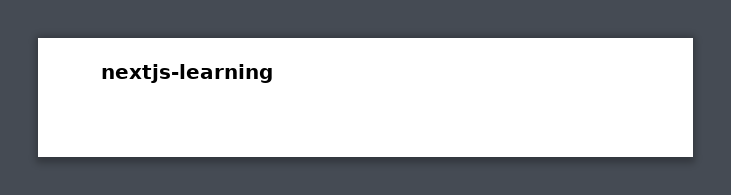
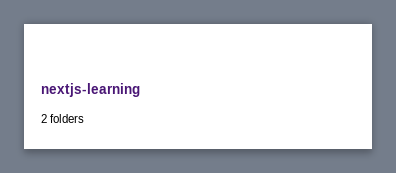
(273, 73) none -> [41,114,85,123] // 2 folders

